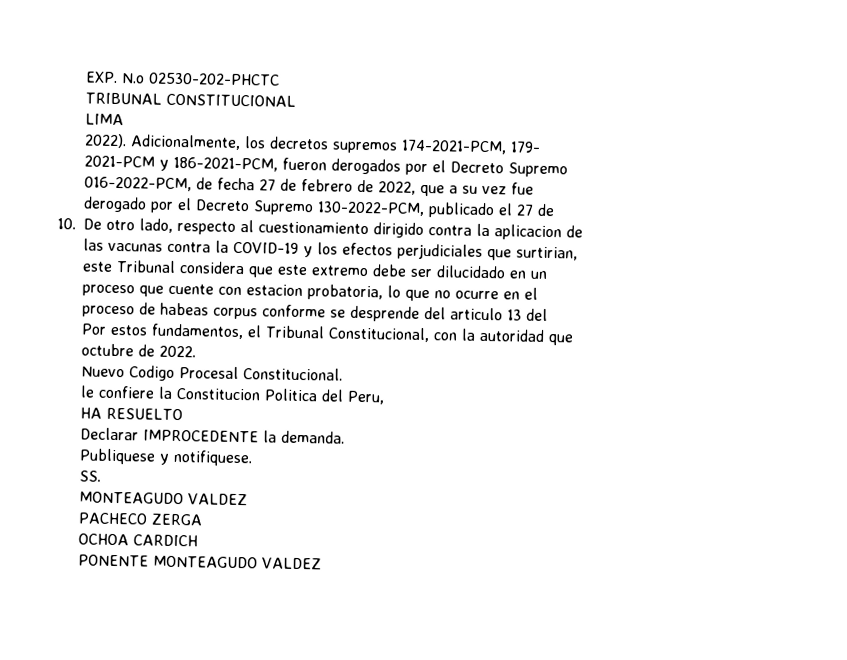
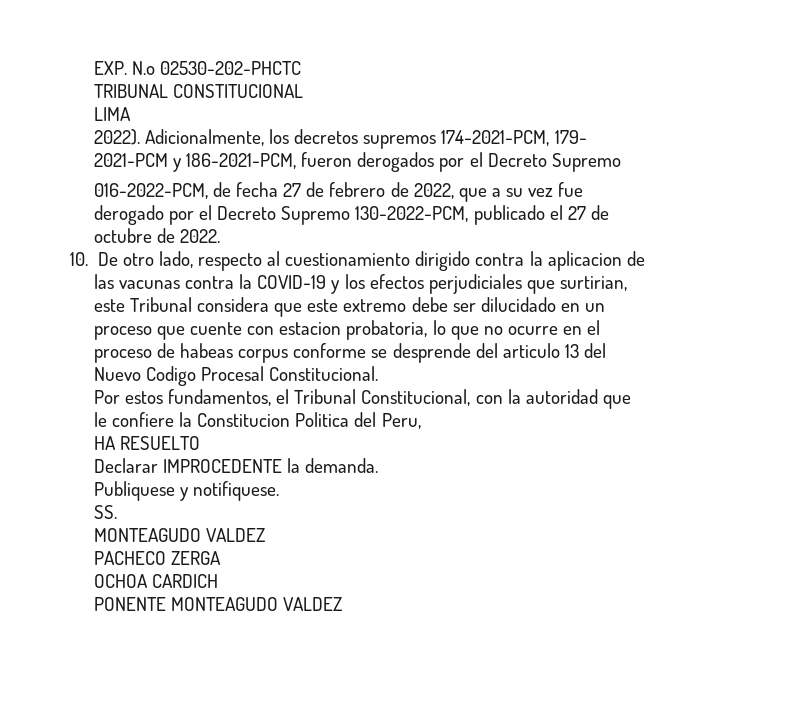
(555, 210) none -> [93,228,221,243] // octubre de 2022.
(548, 315) none -> [93,366,379,386] // Nuevo Codigo Procesal Constitucional.
[80,343,196,358] [80,365,343,381] // octubre de 2022. // Nuevo Codigo Procesal Constitucional. -> (632, 402) none

